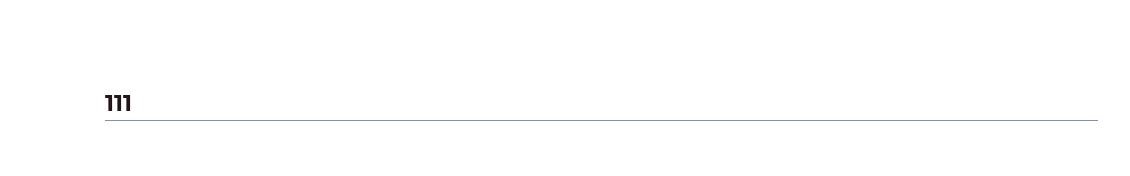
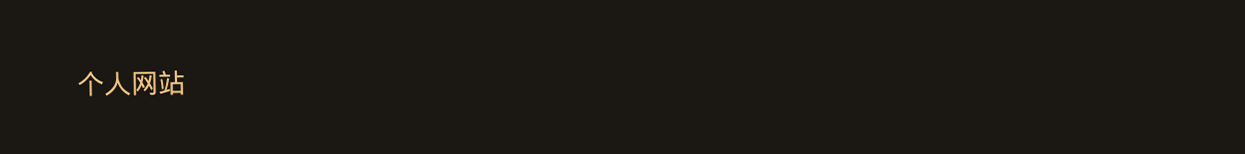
[105,95,132,111] 111 -> [76,70,186,97] 个人网站

